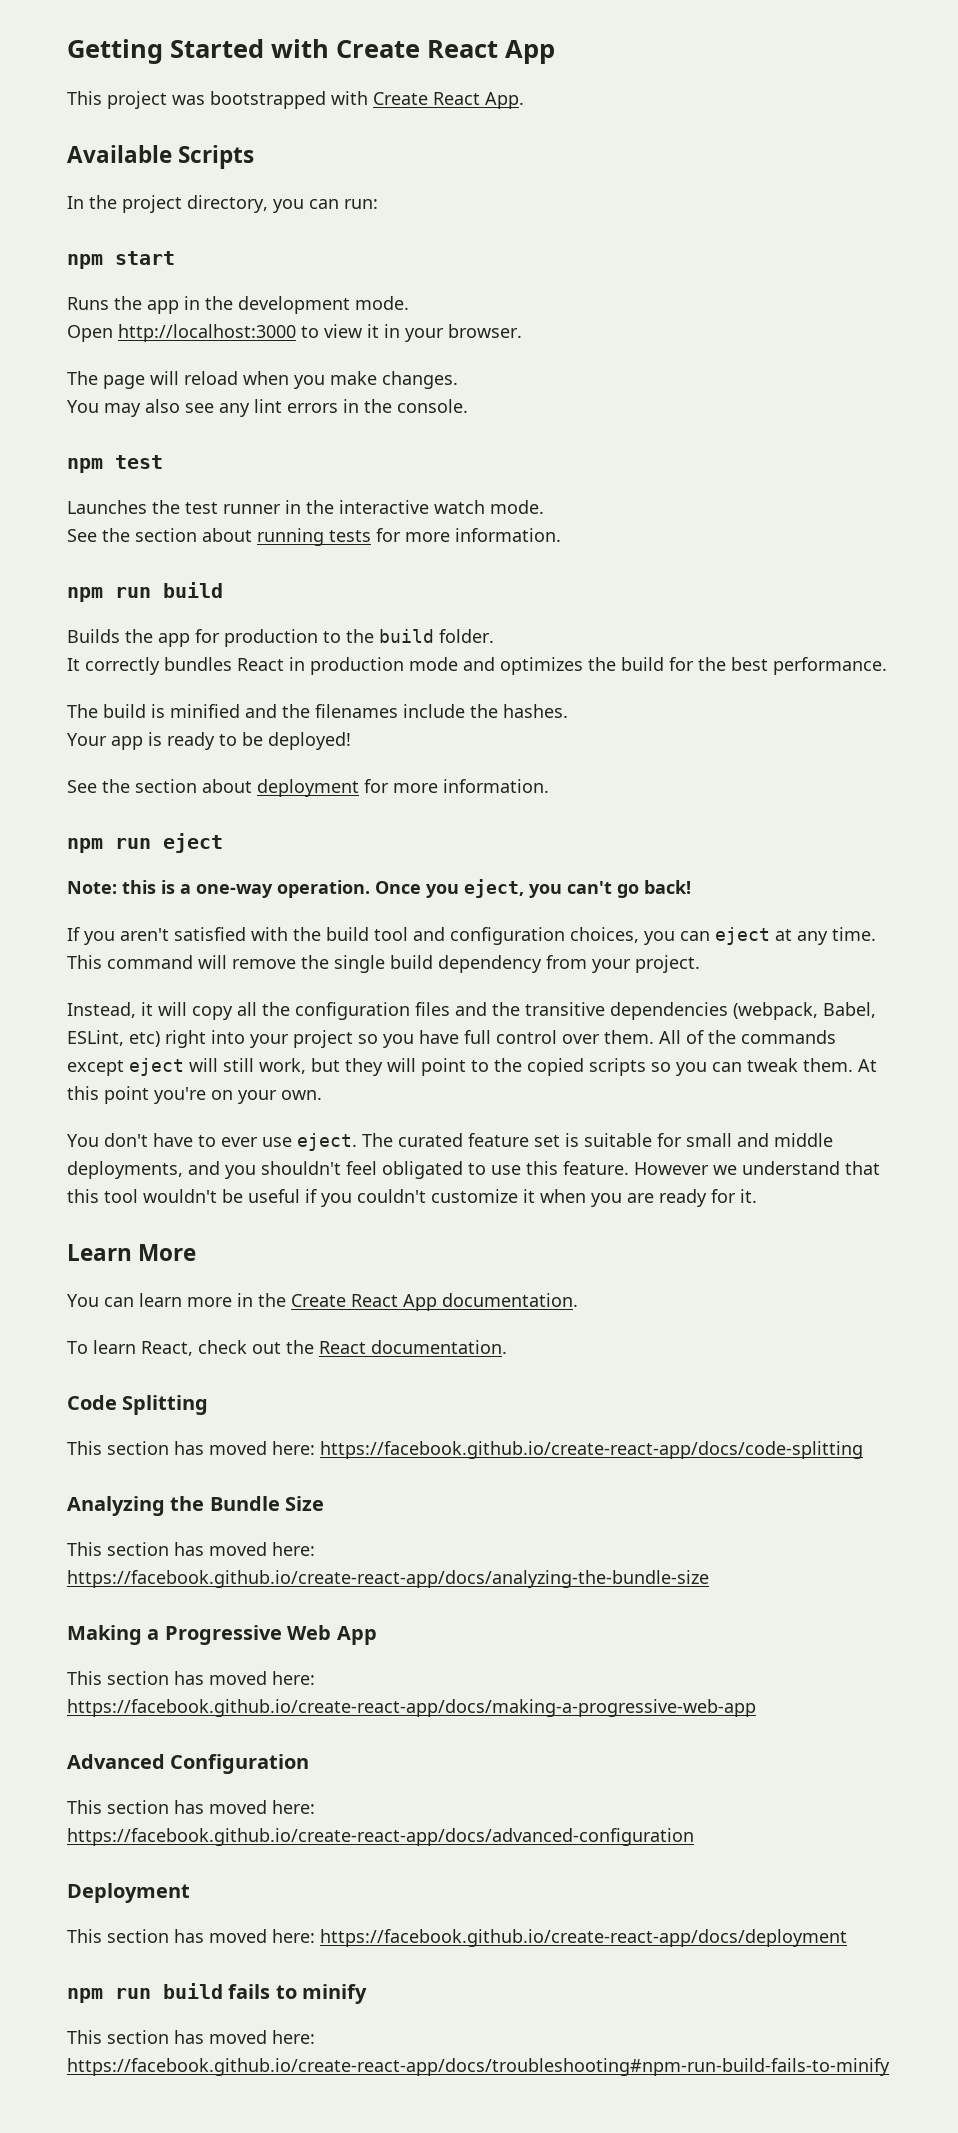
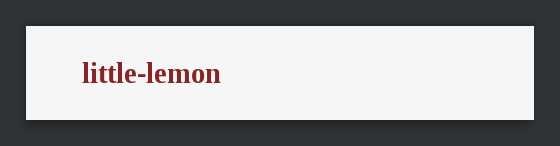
[67,39,555,64] [67,91,524,109] [67,145,255,169] [67,195,378,213] [67,251,175,269] [67,296,409,314] [67,324,522,342] [67,371,458,389] [67,399,468,417] [67,455,163,473] [67,500,544,514] [67,528,561,546] [67,582,223,602] [67,629,494,647] [67,657,887,675] [67,704,568,718] [67,732,351,750] [67,779,549,797] [67,833,223,853] [67,879,691,898] [67,927,876,945] [67,955,700,973] [67,1002,876,1020] [67,1030,836,1048] [67,1058,877,1076] [67,1086,322,1104] [67,1133,833,1151] [67,1161,880,1179] [67,1189,757,1207] [67,1244,197,1261] [67,1293,578,1311] [67,1340,507,1356] [67,1395,209,1415] [67,1441,863,1459] [67,1496,325,1516] [67,1542,315,1556] [67,1570,709,1588] [67,1625,377,1645] [67,1671,315,1685] [67,1699,756,1717] [67,1754,310,1774] [67,1800,315,1814] [67,1828,694,1846] [67,1883,190,1903] [67,1929,847,1947] [67,1983,368,2004] [67,2030,315,2044] [67,2058,890,2076] Getting Started with Create React App // This project was bootstrapped with Create React App. // Available Scripts // In the project directory, you can run: // npm start // Runs the app in the development mode. // Open http://localhost:3000 to view it in your browser. // The page will reload when you make changes. // You may also see any lint errors in the console. // npm test // Launches the test runner in the interactive watch mode. // See the section about running tests for more information. // npm run build // Builds the app for production to the build folder. // It correctly bundles React in production mode and optimizes the build for the best performance. // The build is minified and the filenames include the hashes. // Your app is ready to be deployed! // See the section about deployment for more information. // npm run eject // Note: this is a one-way operation. Once you eject, you can't go back! // If you aren't satisfied with the build tool and configuration choices, you can eject at any time. This command will remove the single build dependency from your project. // Instead, it will copy all the configuration files and the transitive dependencies (webpack, Babel, ESLint, etc) right into your project so you have full control over them. All of the commands except eject will still work, but they will point to the copied scripts so you can tweak them. At this point you're on your own. // You don't have to ever use eject. The curated feature set is suitable for small and middle deployments, and you shouldn't feel obligated to use this feature. However we understand that this tool wouldn't be useful if you couldn't customize it when you are ready for it. // Learn More // You can learn more in the Create React App documentation. // To learn React, check out the React documentation. // Code Splitting // This section has moved here: https://facebook.github.io/create-react-app/docs/code-splitting // Analyzing the Bundle Size // This section has moved here: https://facebook.github.io/create-react-app/docs/analyzing-the-bundle-size // Making a Progressive Web App // This section has moved here: https://facebook.github.io/create-react-app/docs/making-a-progressive-web-app // Advanced Configuration // This section has moved here: https://facebook.github.io/create-react-app/docs/advanced-configuration // Deployment // This section has moved here: https://facebook.github.io/create-react-app/docs/deployment // npm run build fails to minify // This section has moved here: https://facebook.github.io/create-react-app/docs/troubleshooting#npm-run-build-fails-to-minify -> [82,62,221,83] little-lemon

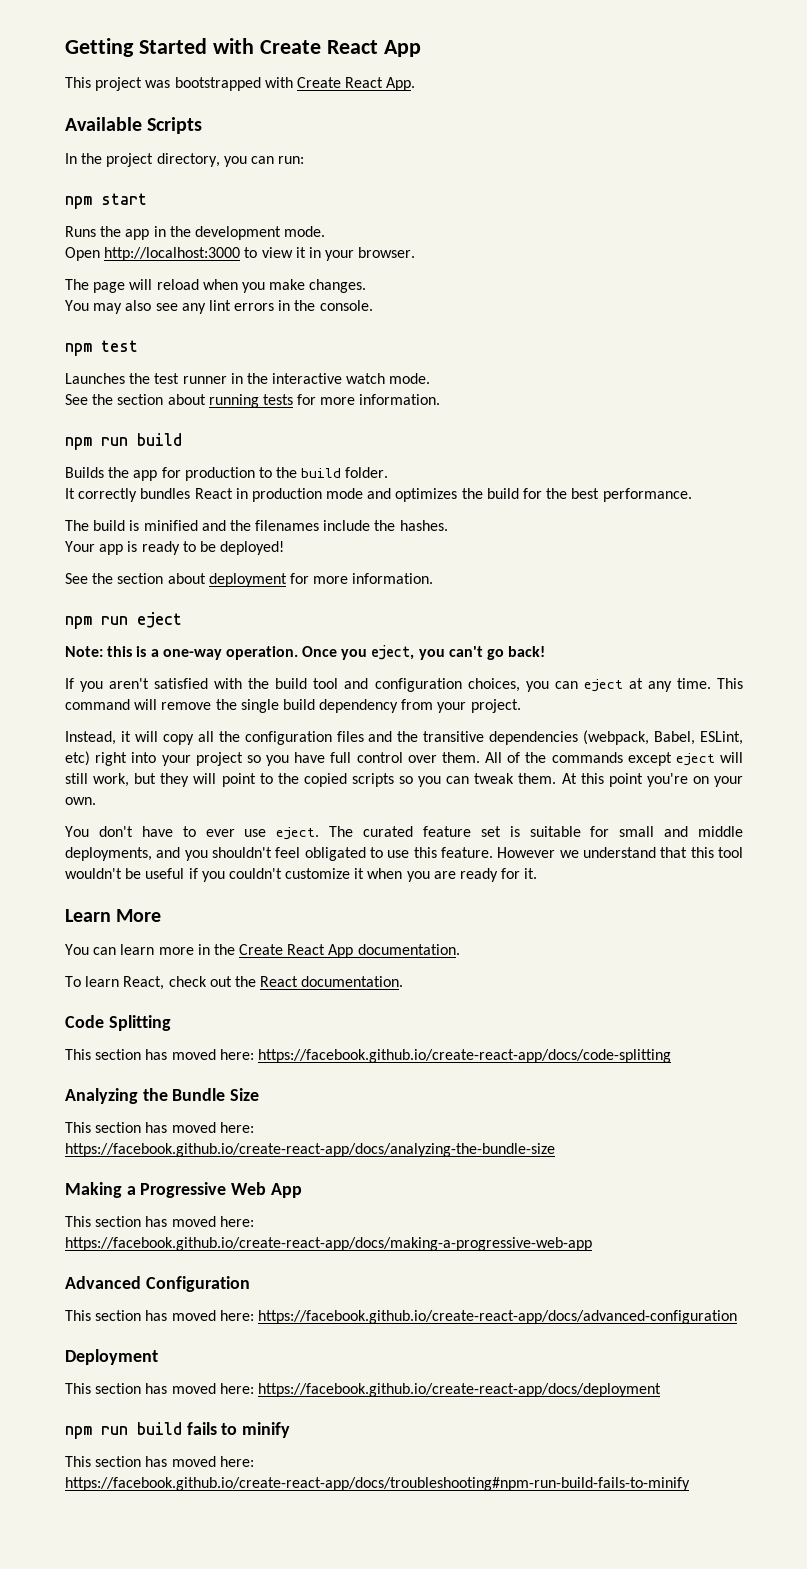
[82,62,221,83] little-lemon -> [65,38,421,57] [65,77,416,91] [65,117,203,134] [65,153,305,167] [65,193,147,209] [65,226,326,240] [65,247,416,261] [65,279,367,293] [65,300,373,314] [65,340,138,356] [65,373,431,384] [65,394,441,408] [65,433,182,450] [65,467,389,481] [65,488,692,502] [65,520,448,531] [65,541,285,555] [65,573,434,587] [65,612,182,629] [65,645,546,660] [65,678,743,692] [65,699,521,713] [65,730,744,745] [65,751,743,766] [65,773,744,787] [65,797,96,805] [65,826,743,840] [65,847,743,861] [65,868,538,882] [65,909,162,922] [65,944,460,958] [65,976,404,990] [65,1015,171,1031] [65,1049,671,1063] [65,1088,260,1104] [65,1122,254,1133] [65,1143,555,1157] [65,1182,302,1198] [65,1216,254,1227] [65,1237,592,1251] [65,1276,250,1292] [65,1310,737,1324] [65,1349,158,1365] [65,1383,661,1397] [65,1422,291,1439] [65,1456,254,1467] [65,1477,690,1491] Getting Started with Create React App // This project was bootstrapped with Create React App. // Available Scripts // In the project directory, you can run: // npm start // Runs the app in the development mode. // Open http://localhost:3000 to view it in your browser. // The page will reload when you make changes. // You may also see any lint errors in the console. // npm test // Launches the test runner in the interactive watch mode. // See the section about running tests for more information. // npm run build // Builds the app for production to the build folder. // It correctly bundles React in production mode and optimizes the build for the best performance. // The build is minified and the filenames include the hashes. // Your app is ready to be deployed! // See the section about deployment for more information. // npm run eject // Note: this is a one-way operation. Once you eject, you can't go back! // If you aren't satisfied with the build tool and configuration choices, you can eject at any time. This command will remove the single build dependency from your project. // Instead, it will copy all the configuration files and the transitive dependencies (webpack, Babel, ESLint, etc) right into your project so you have full control over them. All of the commands except eject will still work, but they will point to the copied scripts so you can tweak them. At this point you're on your own. // You don't have to ever use eject. The curated feature set is suitable for small and middle deployments, and you shouldn't feel obligated to use this feature. However we understand that this tool wouldn't be useful if you couldn't customize it when you are ready for it. // Learn More // You can learn more in the Create React App documentation. // To learn React, check out the React documentation. // Code Splitting // This section has moved here: https://facebook.github.io/create-react-app/docs/code-splitting // Analyzing the Bundle Size // This section has moved here: https://facebook.github.io/create-react-app/docs/analyzing-the-bundle-size // Making a Progressive Web App // This section has moved here: https://facebook.github.io/create-react-app/docs/making-a-progressive-web-app // Advanced Configuration // This section has moved here: https://facebook.github.io/create-react-app/docs/advanced-configuration // Deployment // This section has moved here: https://facebook.github.io/create-react-app/docs/deployment // npm run build fails to minify // This section has moved here: https://facebook.github.io/create-react-app/docs/troubleshooting#npm-run-build-fails-to-minify

